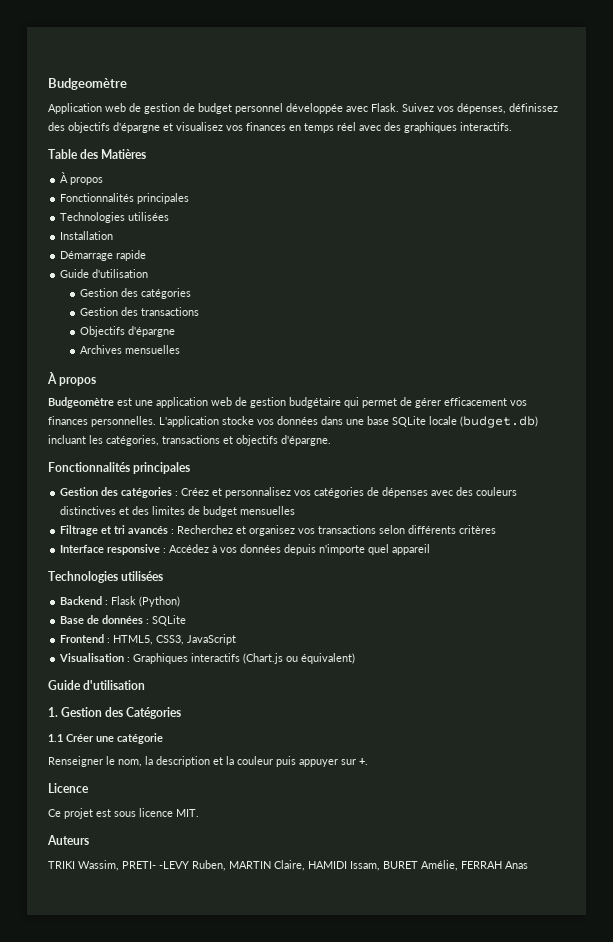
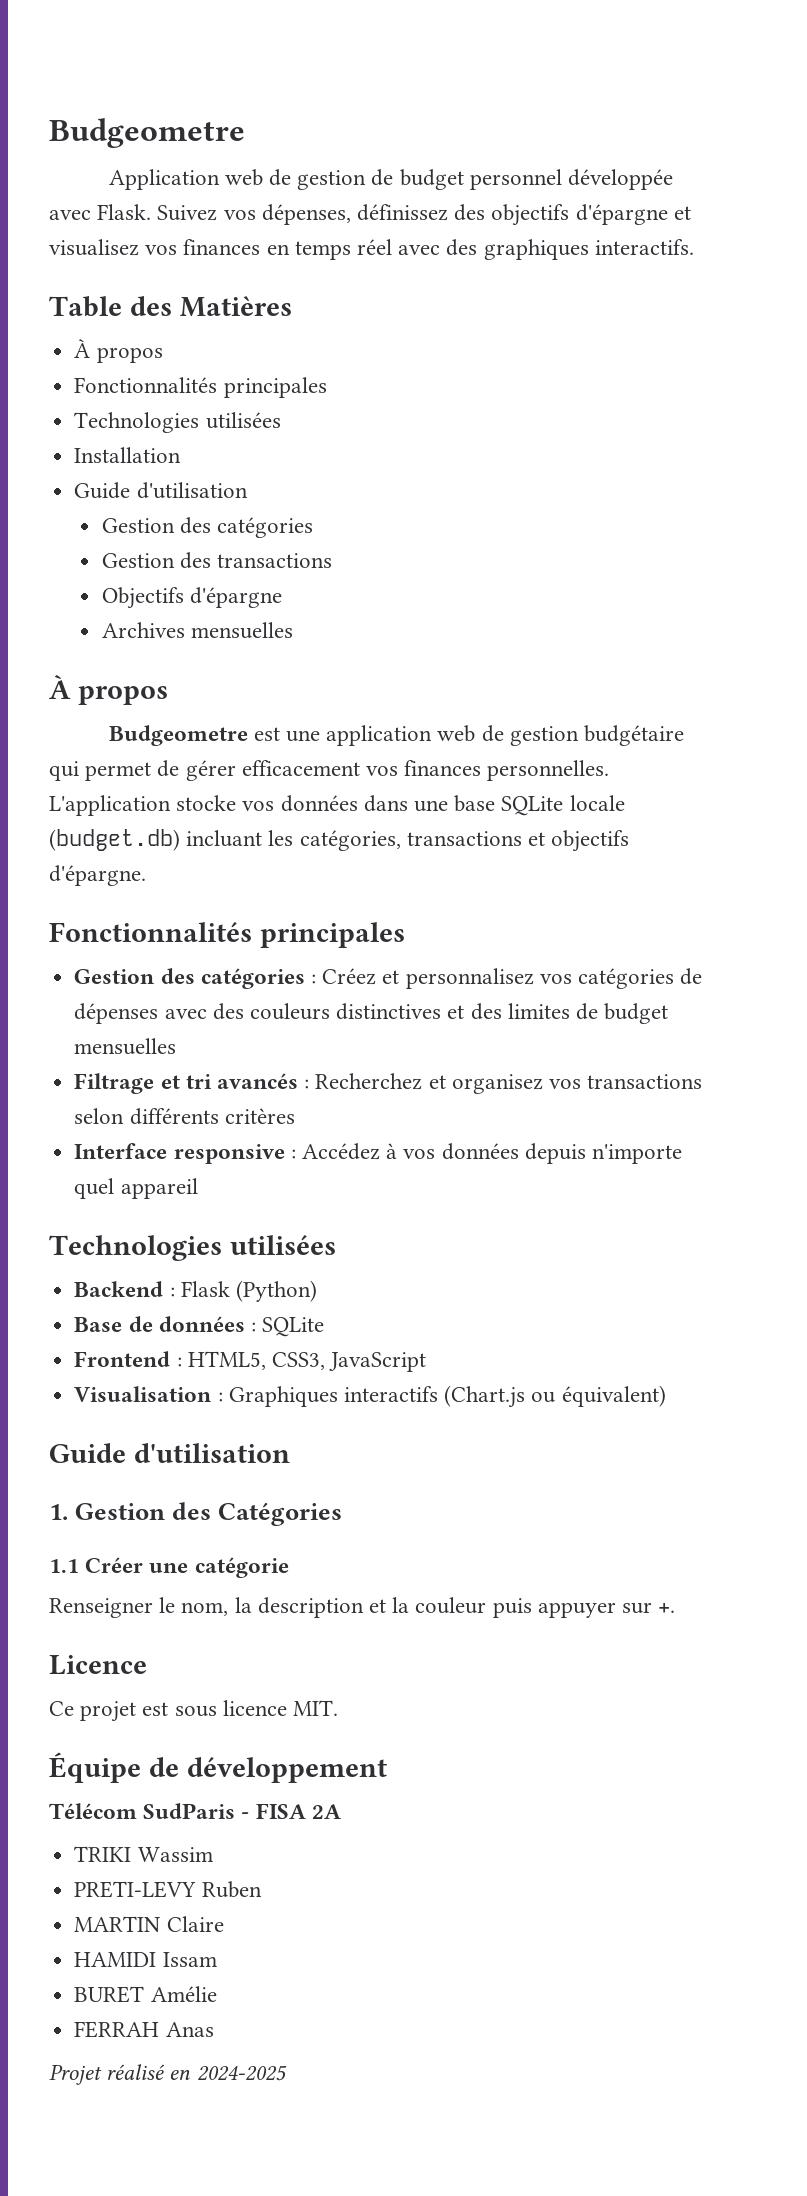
[48,78,127,90] Budgeomètre -> [49,118,245,148] Budgeometre
[60,250,147,261] // Démarrage rapide -> (182, 455) none
[48,397,114,408] Budgeomètre -> [108,725,248,746] Budgeometre
[47,835,89,845] [48,860,528,871] Auteurs // TRIKI Wassim, PRETI- -LEVY Ruben, MARTIN Claire, HAMIDI Issam, BURET Amélie, FERRAH Anas -> [49,1752,387,1783] [49,1803,341,1819] [74,1846,213,1862] [74,1881,262,1898] [74,1916,224,1932] [74,1952,217,1967] [74,1986,217,2003] [74,2021,214,2038] [49,2064,287,2085] Équipe de développement // Télécom SudParis - FISA 2A // TRIKI Wassim // PRETI-LEVY Ruben // MARTIN Claire // HAMIDI Issam // BURET Amélie // FERRAH Anas // Projet réalisé en 2024-2025

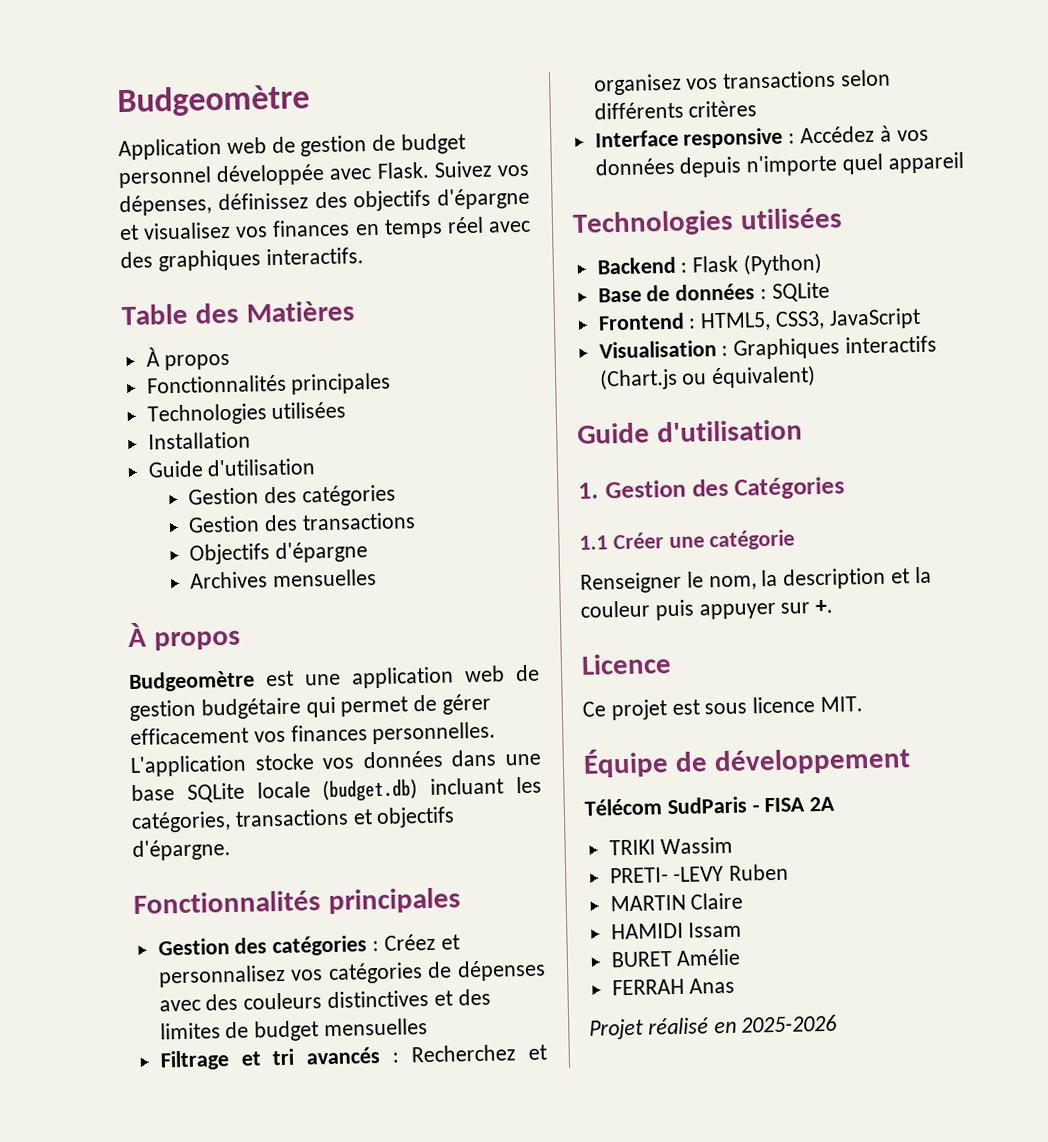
[49,118,245,148] Budgeometre -> [117,84,310,118] Budgeomètre
[108,725,248,746] Budgeometre -> [128,670,255,693] Budgeomètre
[74,1881,197,1898] PRETI-LEVY -> [609,866,725,884] PRETI- -LEVY
[196,2065,287,2081] 2024-2025 -> [741,1014,838,1033] 2025-2026

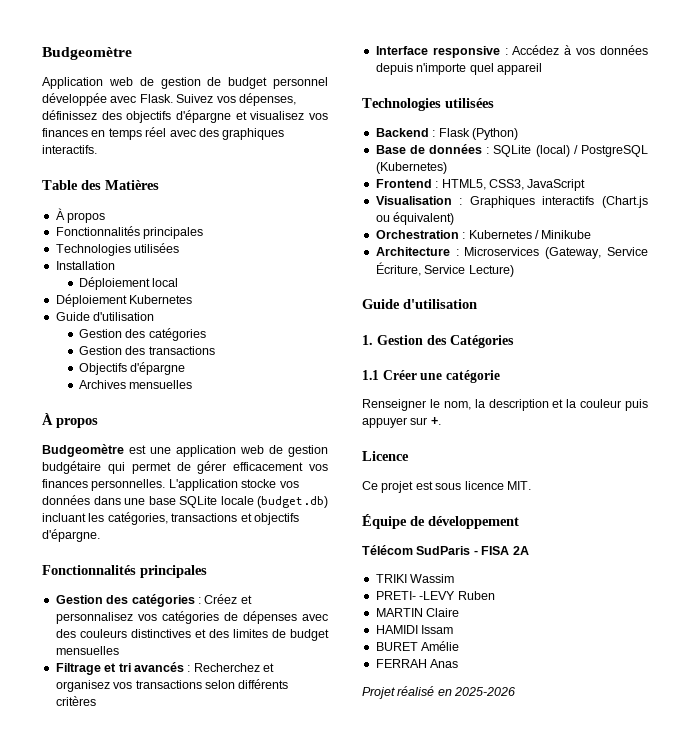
(251, 440) none -> [78,277,179,290] [55,294,193,307] // Déploiement local // Déploiement Kubernetes
(830, 291) none -> [535,145,648,157] [375,162,447,174] (local) / PostgreSQL (Kubernetes)
(817, 377) none -> [375,230,592,239] [375,247,648,259] [375,262,514,277] // Orchestration : Kubernetes / Minikube // Architecture : Microservices (Gateway, Service Écriture, Service Lecture)

